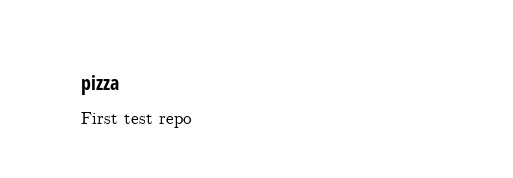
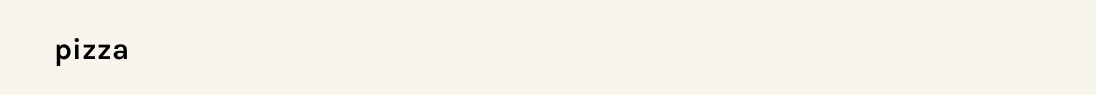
[81,112,192,128] // First test repo -> (129, 52) none

